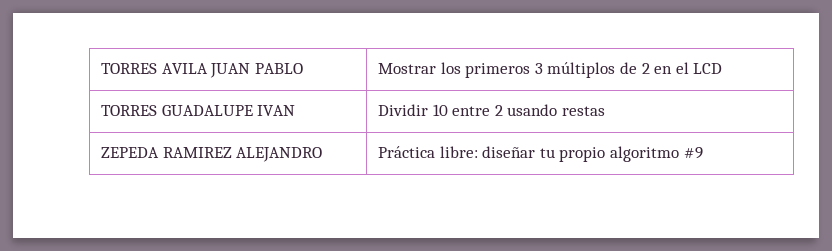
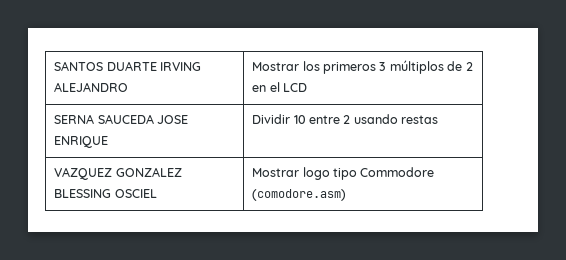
[100,63,303,78] TORRES AVILA JUAN PABLO -> [54,61,202,71] [54,82,129,92] SANTOS DUARTE IRVING ALEJANDRO
[100,105,296,116] TORRES GUADALUPE IVAN -> [54,114,189,124] [54,136,109,148] SERNA SAUCEDA JOSE ENRIQUE
[100,147,323,162] [377,146,703,162] ZEPEDA RAMIREZ ALEJANDRO | Práctica libre: diseñar tu propio algoritmo #9 -> [54,167,182,180] [54,189,157,198] [252,167,435,180] [252,189,347,201] VAZQUEZ GONZALEZ BLESSING OSCIEL | Mostrar logo tipo Commodore (comodore.asm)

